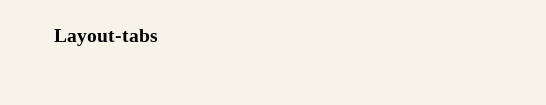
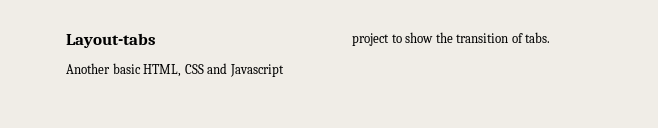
(158, 37) none -> [66,63,284,77] [352,32,551,46] // Another basic HTML, CSS and Javascript project to show the transition of tabs.

